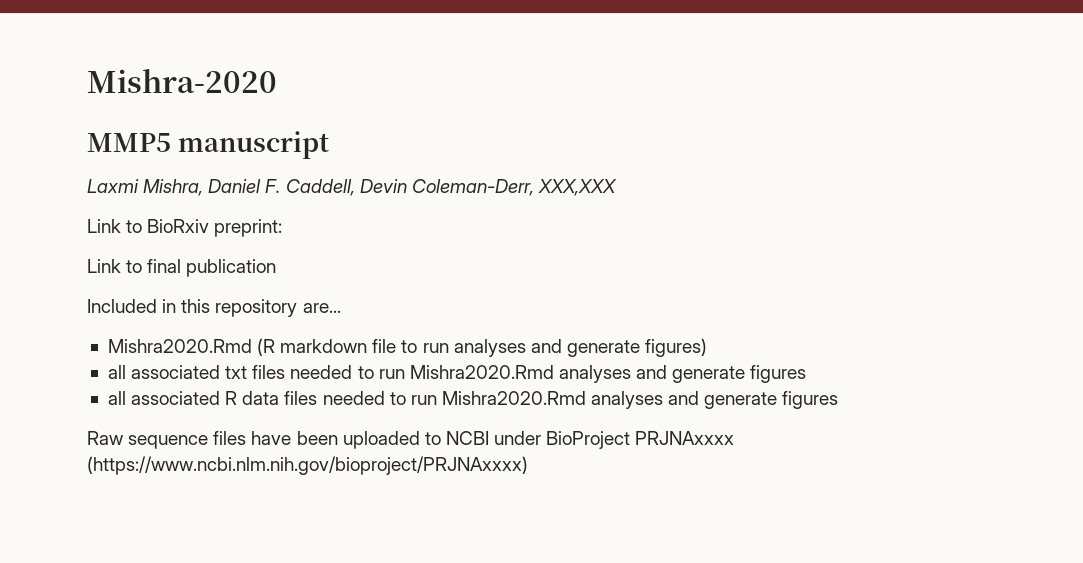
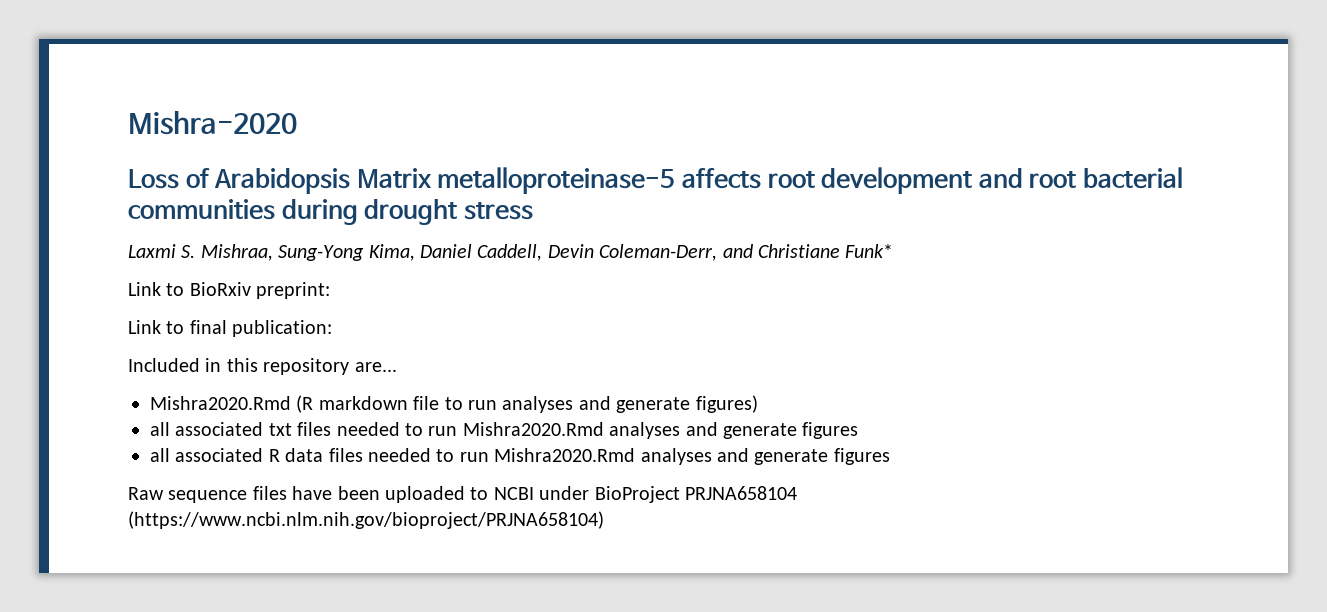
[87,131,329,159] [87,179,617,196] MMP5 manuscript // Laxmi Mishra, Daniel F. Caddell, Devin Coleman-Derr, XXX,XXX -> [128,167,1184,194] [128,199,533,225] [128,244,894,261] Loss of Arabidopsis Matrix metalloproteinase-5 affects root development and root bacterial communities during drought stress // Laxmi S. Mishraa, Sung-Yong Kima, Daniel Caddell, Devin Coleman-Derr, and Christiane Funk*
[186,259,277,277] publication -> [232,320,333,337] publication:
[635,431,735,445] [87,456,528,475] PRJNAxxxx (https://www.ncbi.nlm.nih.gov/bioproject/PRJNAxxxx) -> [684,486,797,500] [128,511,604,529] PRJNA658104 (https://www.ncbi.nlm.nih.gov/bioproject/PRJNA658104)

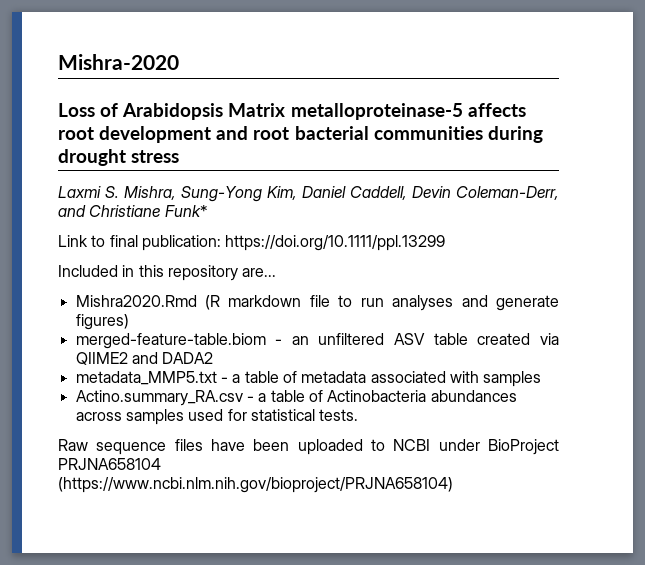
[200,244,415,261] Mishraa, Sung-Yong Kima, -> [124,186,297,202] Mishra, Sung-Yong Kim,
[128,282,331,299] // Link to BioRxiv preprint: -> (208, 211) none
(333, 328) none -> [225,235,446,251] https://doi.org/10.1111/ppl.13299
[150,422,859,439] [150,448,890,465] all associated txt files needed to run Mishra2020.Rmd analyses and generate figures // all associated R data files needed to run Mishra2020.Rmd analyses and generate figures -> [75,333,559,349] [75,352,214,365] [75,371,542,387] [75,390,517,406] [75,409,359,425] merged-feature-table.biom - an unfiltered ASV table created via QIIME2 and DADA2 // metadata_MMP5.txt - a table of metadata associated with samples // Actino.summary_RA.csv - a table of Actinobacteria abundances across samples used for statistical tests.

